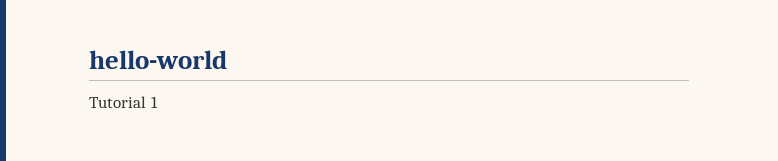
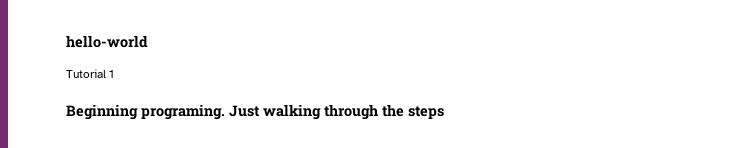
(158, 102) none -> [66,104,444,120] // Beginning programing. Just walking through the steps

